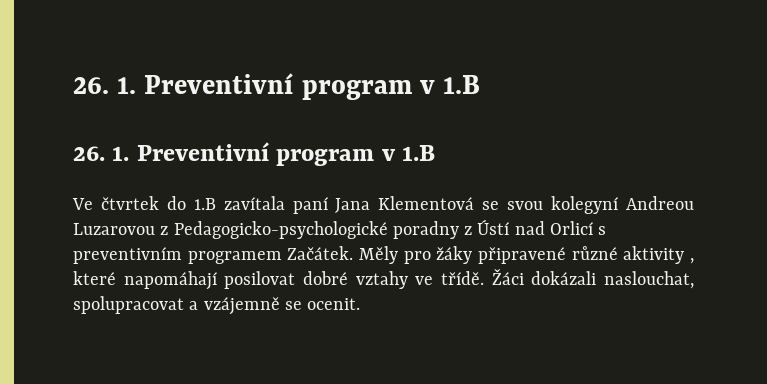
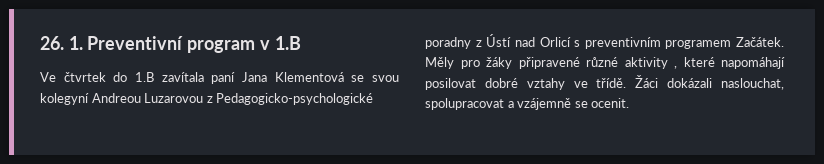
[73,73,481,100] [73,142,436,166] 26. 1. Preventivní program v 1.B // 26. 1. Preventivní program v 1.B -> [40,36,301,53] 26. 1. Preventivní program v 1.B

